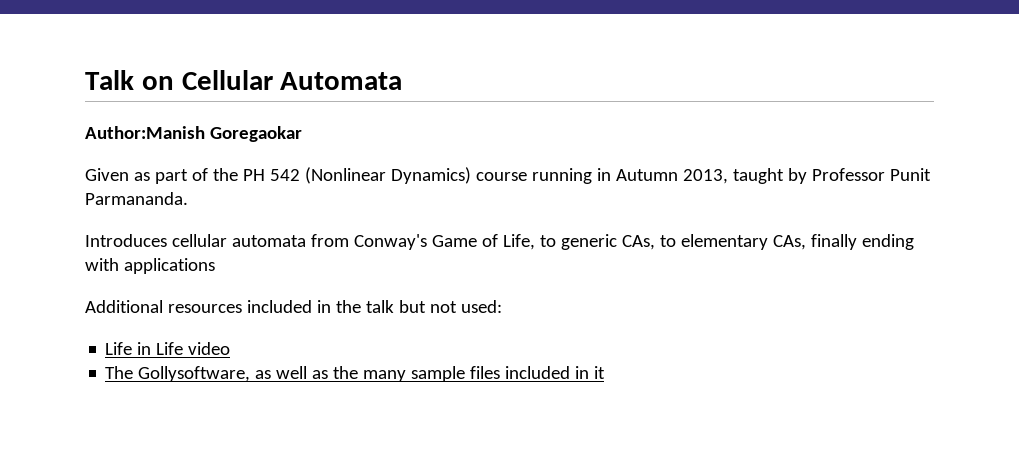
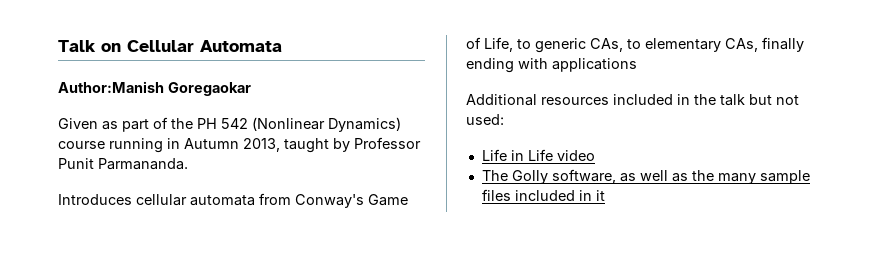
[138,366,251,382] Gollysoftware, -> [511,169,616,184] Golly software,

